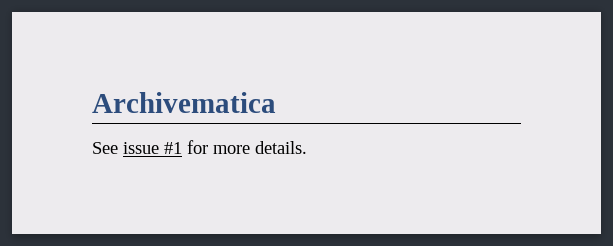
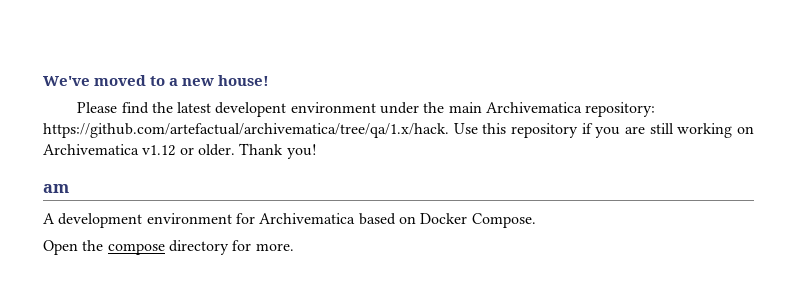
[92,92,276,113] [92,140,307,154] Archivematica // See issue #1 for more details. -> [43,75,270,86] [77,102,656,117] [43,123,754,138] [43,143,317,159] [43,184,69,193] [43,213,536,228] [43,240,294,255] We've moved to a new house! // Please find the latest developent environment under the main Archivematica repository: https://github.com/artefactual/archivematica/tree/qa/1.x/hack. Use this repository if you are still working on Archivematica v1.12 or older. Thank you! // am // A development environment for Archivematica based on Docker Compose. // Open the compose directory for more.

